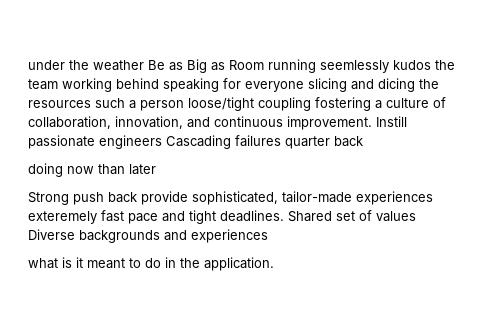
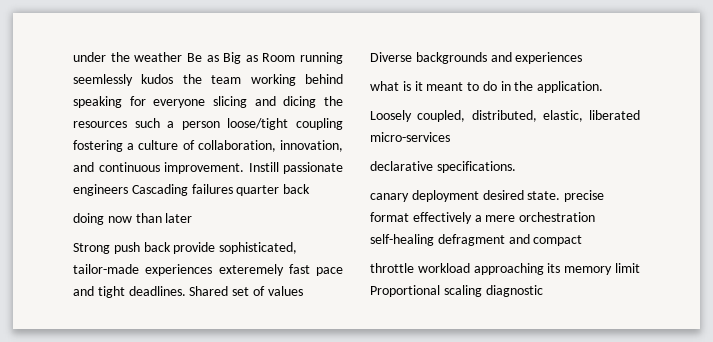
(274, 264) none -> [370,110,640,122] [370,132,450,142] [370,161,516,173] [370,190,605,202] [370,212,596,224] [370,234,583,246] [370,263,640,275] [370,285,543,297] // Loosely coupled, distributed, elastic, liberated micro-services // declarative specifications. // canary deployment desired state. precise format effectively a mere orchestration self-healing defragment and compact // throttle workload approaching its memory limit Proportional scaling diagnostic

